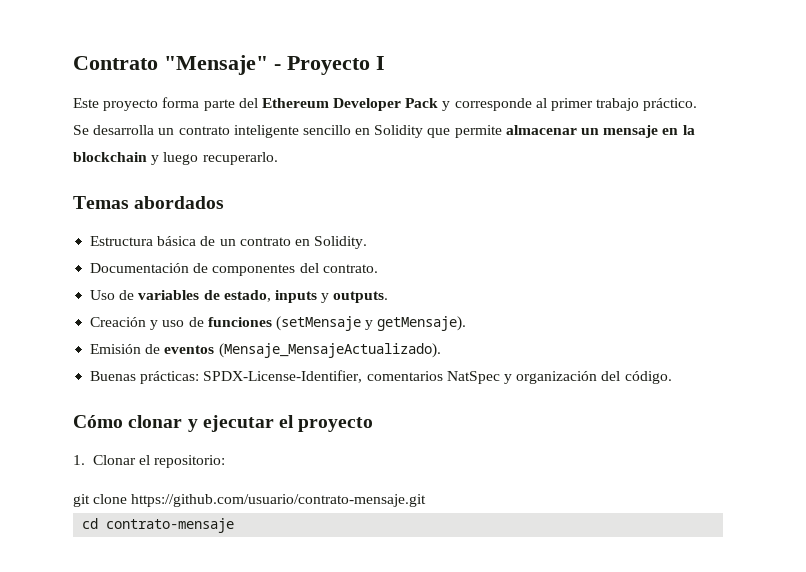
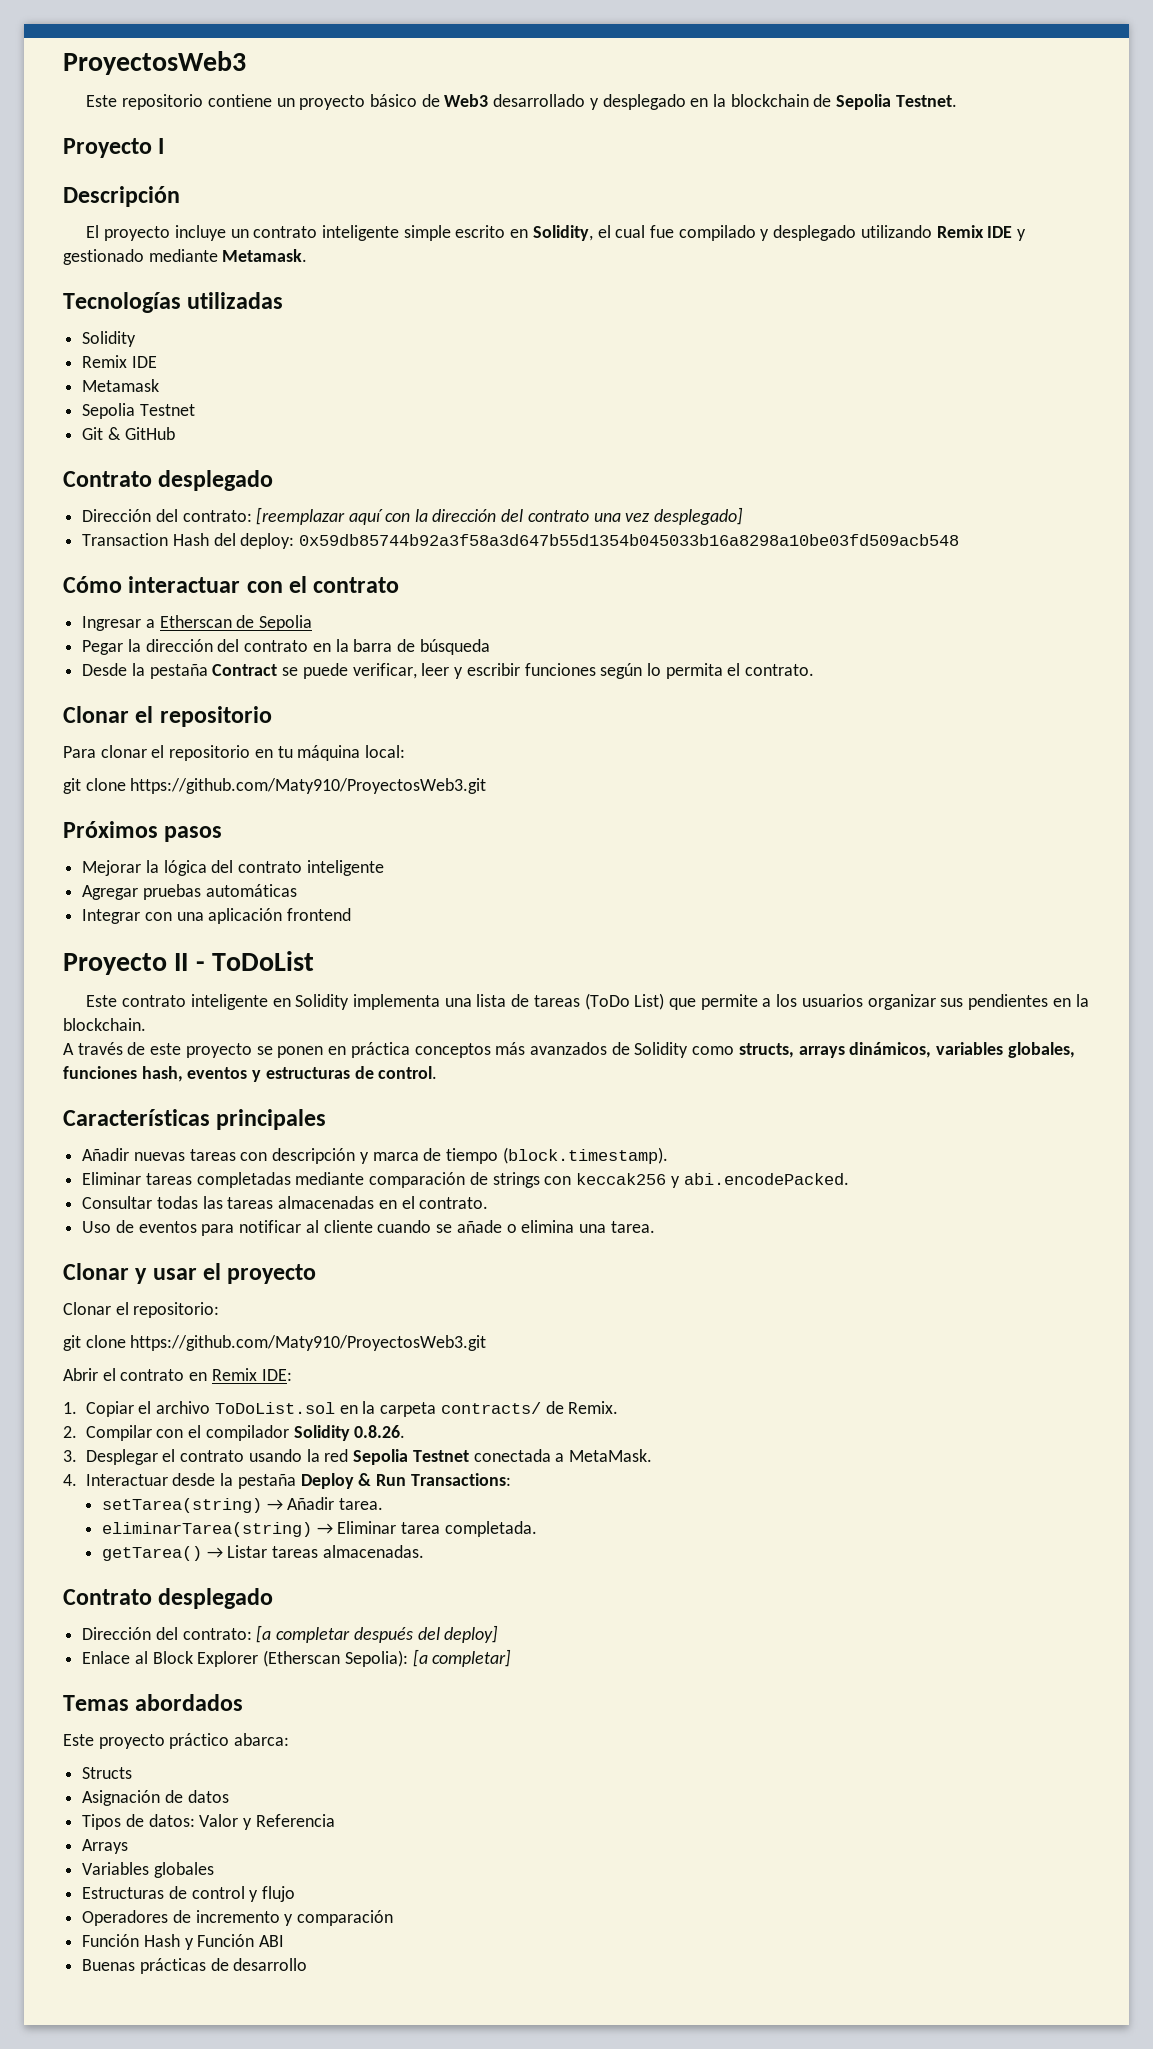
[73,55,385,75] [73,97,698,111] [73,125,695,138] [73,152,278,165] [73,196,225,209] [90,236,368,249] [90,263,378,276] [90,290,389,303] [90,316,467,331] [90,343,441,358] [90,370,672,384] [73,415,274,432] Contrato "Mensaje" - Proyecto I // Este proyecto forma parte del Ethereum Developer Pack y corresponde al primer trabajo práctico. // Se desarrolla un contrato inteligente sencillo en Solidity que permite almacenar un mensaje en la blockchain y luego recuperarlo. // Temas abordados // Estructura básica de un contrato en Solidity. // Documentación de componentes del contrato. // Uso de variables de estado, inputs y outputs. // Creación y uso de funciones (setMensaje y getMensaje). // Emisión de eventos (Mensaje_MensajeActualizado). // Buenas prácticas: SPDX-License-Identifier, comentarios NatSpec y organización del código. // Cómo clonar y ejecutar -> [63,51,246,75] [86,94,957,110] [63,138,165,158] [63,186,180,207] [86,225,1027,241] [63,249,308,265] [63,292,284,313] [82,331,137,347] [82,355,157,368] [82,379,160,392] [82,403,195,419] [82,427,175,440] [63,470,274,491] [82,507,743,525] [82,533,960,549] [63,576,400,593] [82,615,313,631] [82,639,490,655] [82,663,815,679] [63,706,272,727] [63,745,406,761] [63,778,487,794] [63,821,223,842] [82,860,384,876] [82,884,297,900] [82,908,352,924] [63,951,315,975] [86,993,1089,1010] [63,1018,146,1031] [63,1042,1075,1058] [63,1066,438,1082] [63,1109,327,1130] [82,1147,668,1164] [82,1172,849,1188] [82,1196,489,1209] [82,1220,655,1236] [63,1263,197,1284] ProyectosWeb3 // Este repositorio contiene un proyecto básico de Web3 desarrollado y desplegado en la blockchain de Sepolia Testnet. // Proyecto I // Descripción // El proyecto incluye un contrato inteligente simple escrito en Solidity, el cual fue compilado y desplegado utilizando Remix IDE y gestionado mediante Metamask. // Tecnologías utilizadas // Solidity // Remix IDE // Metamask // Sepolia Testnet // Git & GitHub // Contrato desplegado // Dirección del contrato: [reemplazar aquí con la dirección del contrato una vez desplegado] // Transaction Hash del deploy: 0x59db85744b92a3f58a3d647b55d1354b045033b16a8298a10be03fd509acb548 // Cómo interactuar con el contrato // Ingresar a Etherscan de Sepolia // Pegar la dirección del contrato en la barra de búsqueda // Desde la pestaña Contract se puede verificar, leer y escribir funciones según lo permita el contrato. // Clonar el repositorio // Para clonar el repositorio en tu máquina local: // git clone https://github.com/Maty910/ProyectosWeb3.git // Próximos pasos // Mejorar la lógica del contrato inteligente // Agregar pruebas automáticas // Integrar con una aplicación frontend // Proyecto II - ToDoList // Este contrato inteligente en Solidity implementa una lista de tareas (ToDo List) que permite a los usuarios organizar sus pendientes en la blockchain. // A través de este proyecto se ponen en práctica conceptos más avanzados de Solidity como structs, arrays dinámicos, variables globales, funciones hash, eventos y estructuras de control. // Características principales // Añadir nuevas tareas con descripción y marca de tiempo (block.timestamp). // Eliminar tareas completadas mediante comparación de strings con keccak256 y abi.encodePacked. // Consultar todas las tareas almacenadas en el contrato. // Uso de eventos para notificar al cliente cuando se añade o elimina una tarea. // Clonar y usar
[73,455,85,465] 1. -> (317, 1274) none
[131,494,427,507] [82,518,235,533] https://github.com/usuario/contrato-mensaje.git // cd contrato-mensaje -> [130,1335,487,1351] [63,1368,292,1381] [63,1401,619,1417] [63,1425,406,1441] [63,1449,653,1465] [63,1473,511,1489] [101,1497,383,1513] [101,1521,537,1537] [101,1545,424,1561] [63,1588,274,1609] [82,1625,499,1643] [82,1649,512,1667] [63,1694,244,1711] [63,1733,290,1749] [82,1767,133,1779] [82,1790,229,1806] [82,1814,335,1830] [82,1839,129,1854] [82,1862,214,1878] [82,1886,296,1902] [82,1910,394,1926] [82,1934,285,1950] [82,1958,308,1974] https://github.com/Maty910/ProyectosWeb3.git // Abrir el contrato en Remix IDE: // 1. Copiar el archivo ToDoList.sol en la carpeta contracts/ de Remix. // 2. Compilar con el compilador Solidity 0.8.26. // 3. Desplegar el contrato usando la red Sepolia Testnet conectada a MetaMask. // 4. Interactuar desde la pestaña Deploy & Run Transactions: // setTarea(string) → Añadir tarea. // eliminarTarea(string) → Eliminar tarea completada. // getTarea() → Listar tareas almacenadas. // Contrato desplegado // Dirección del contrato: [a completar después del deploy] // Enlace al Block Explorer (Etherscan Sepolia): [a completar] // Temas abordados // Este proyecto práctico abarca: // Structs // Asignación de datos // Tipos de datos: Valor y Referencia // Arrays // Variables globales // Estructuras de control y flujo // Operadores de incremento y comparación // Función Hash y Función ABI // Buenas prácticas de desarrollo

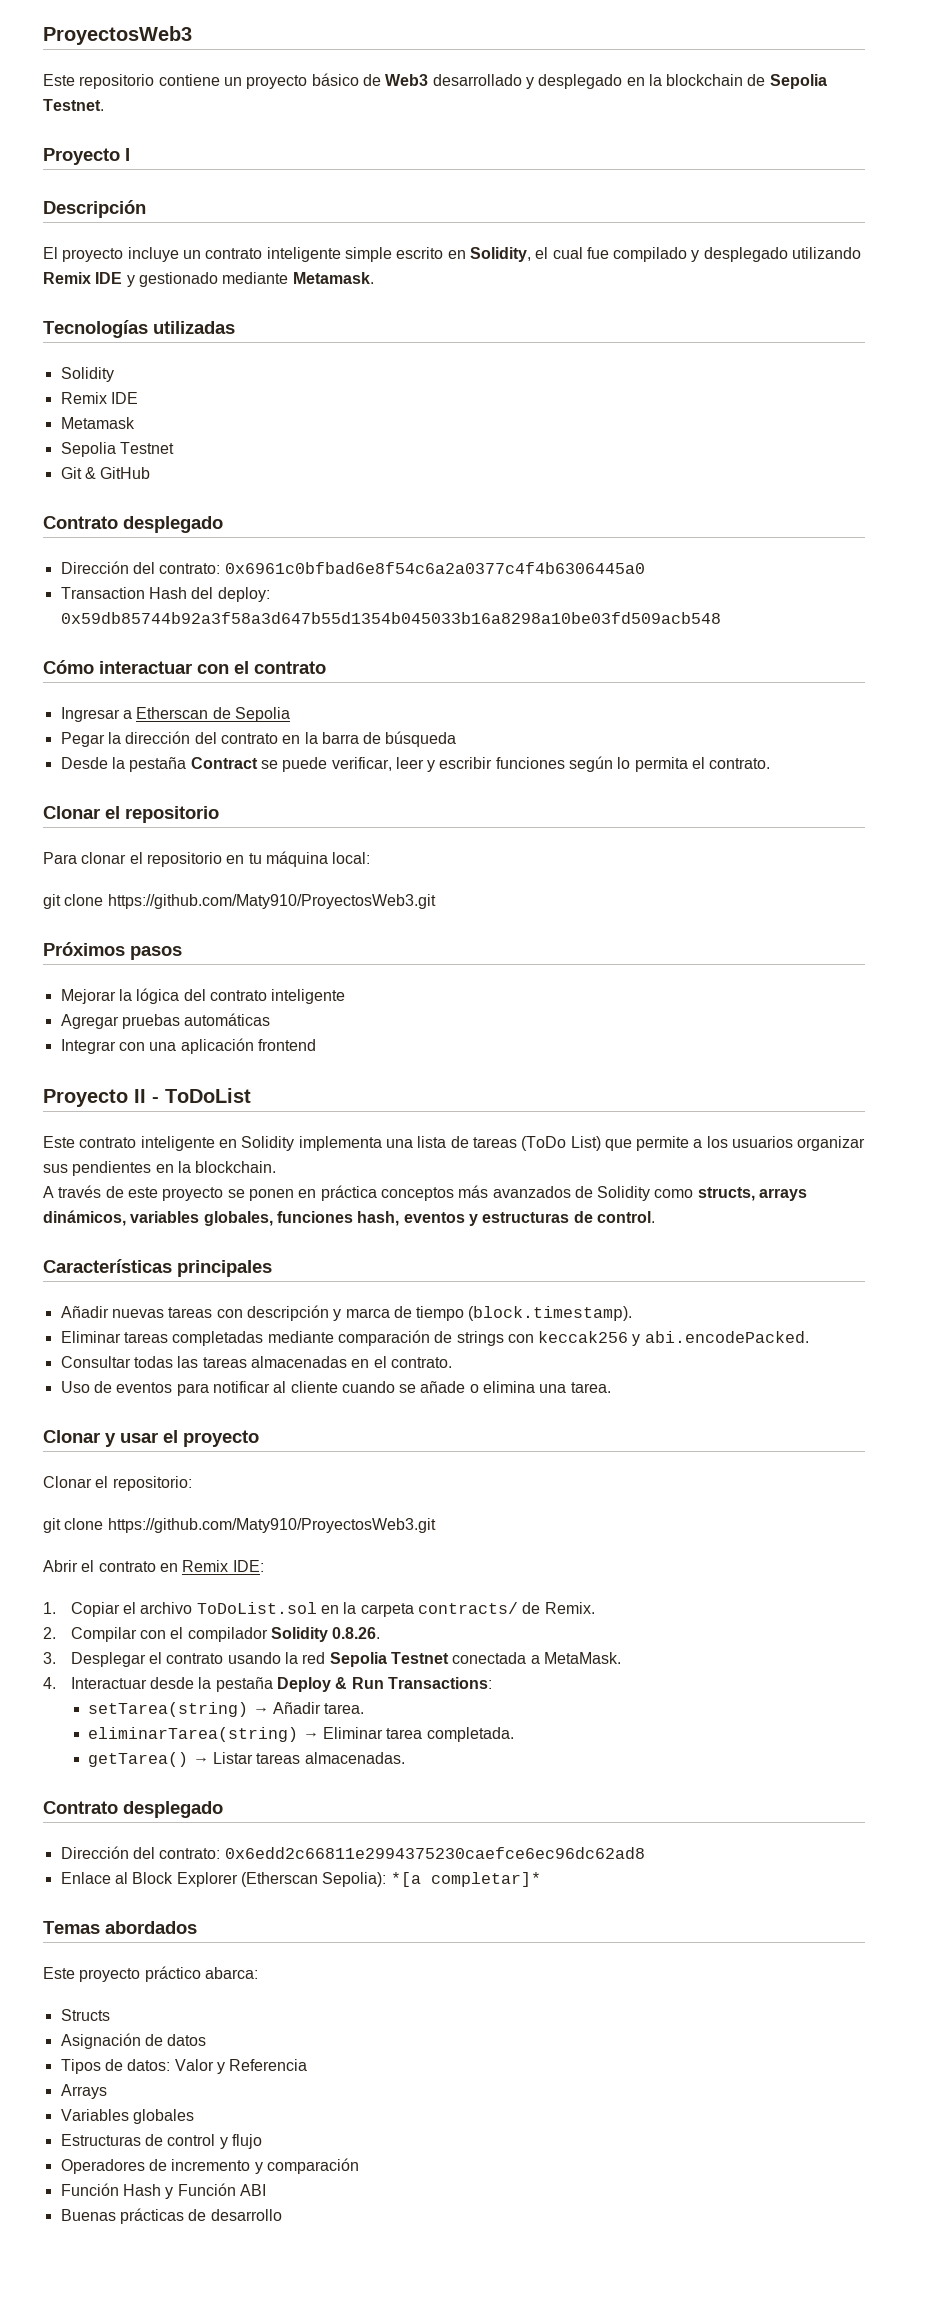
[256,507,743,525] [reemplazar aquí con la dirección del contrato una vez desplegado] -> [224,562,645,574] 0x6961c0bfbad6e8f54c6a2a0377c4f4b6306445a0
[256,1625,499,1643] [a completar después del deploy] -> [224,1847,645,1859] 0x6edd2c66811e2994375230caefce6ec96dc62ad8
[412,1649,512,1667] [a completar] -> [390,1872,541,1887] *[a completar]*

